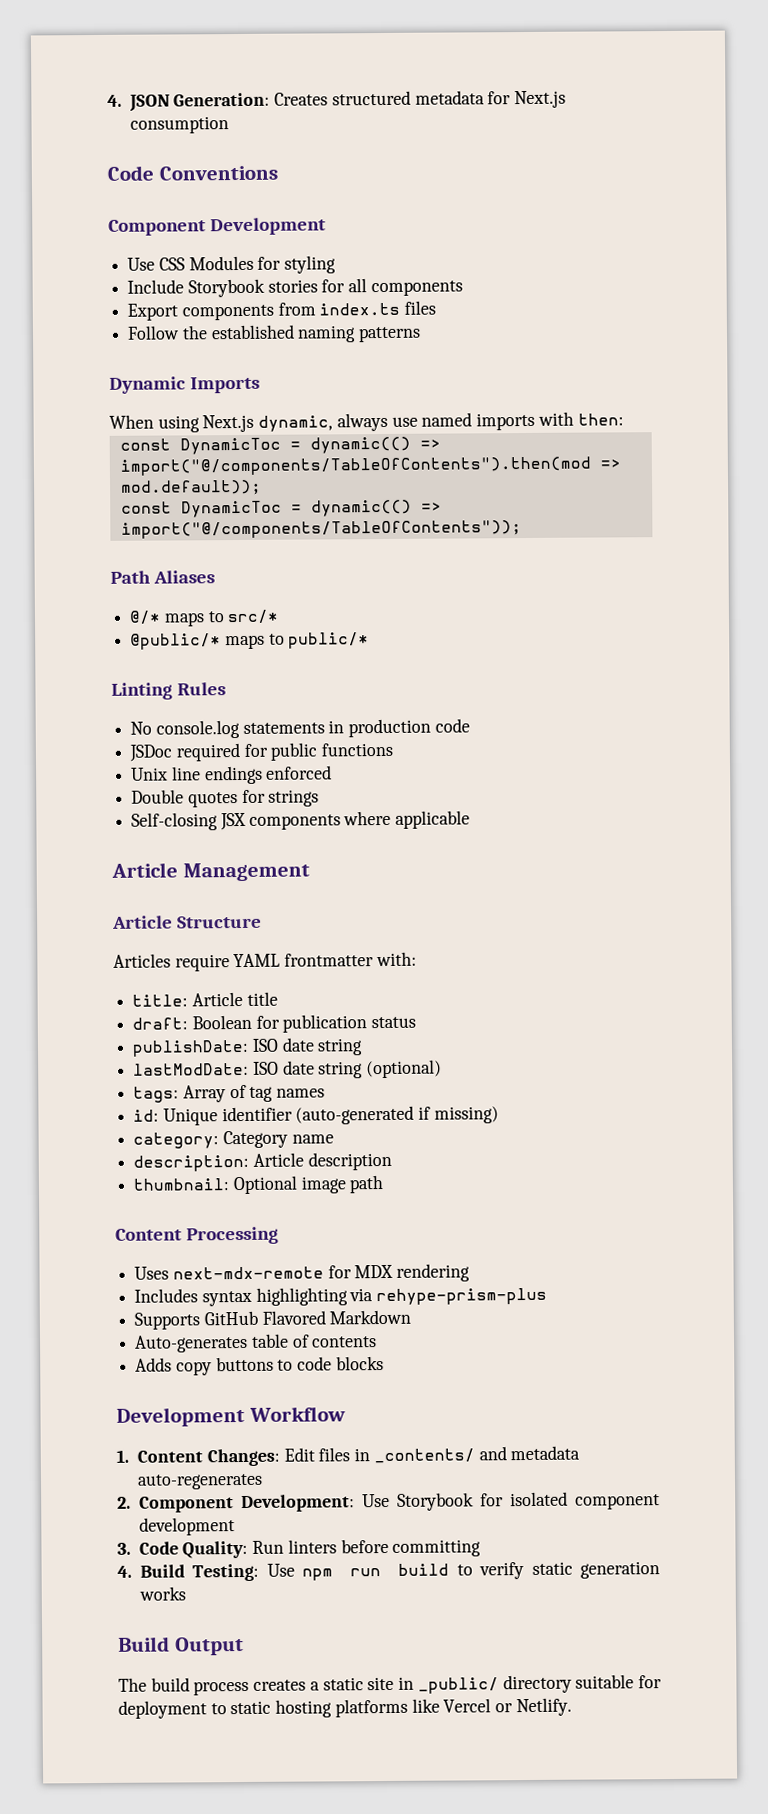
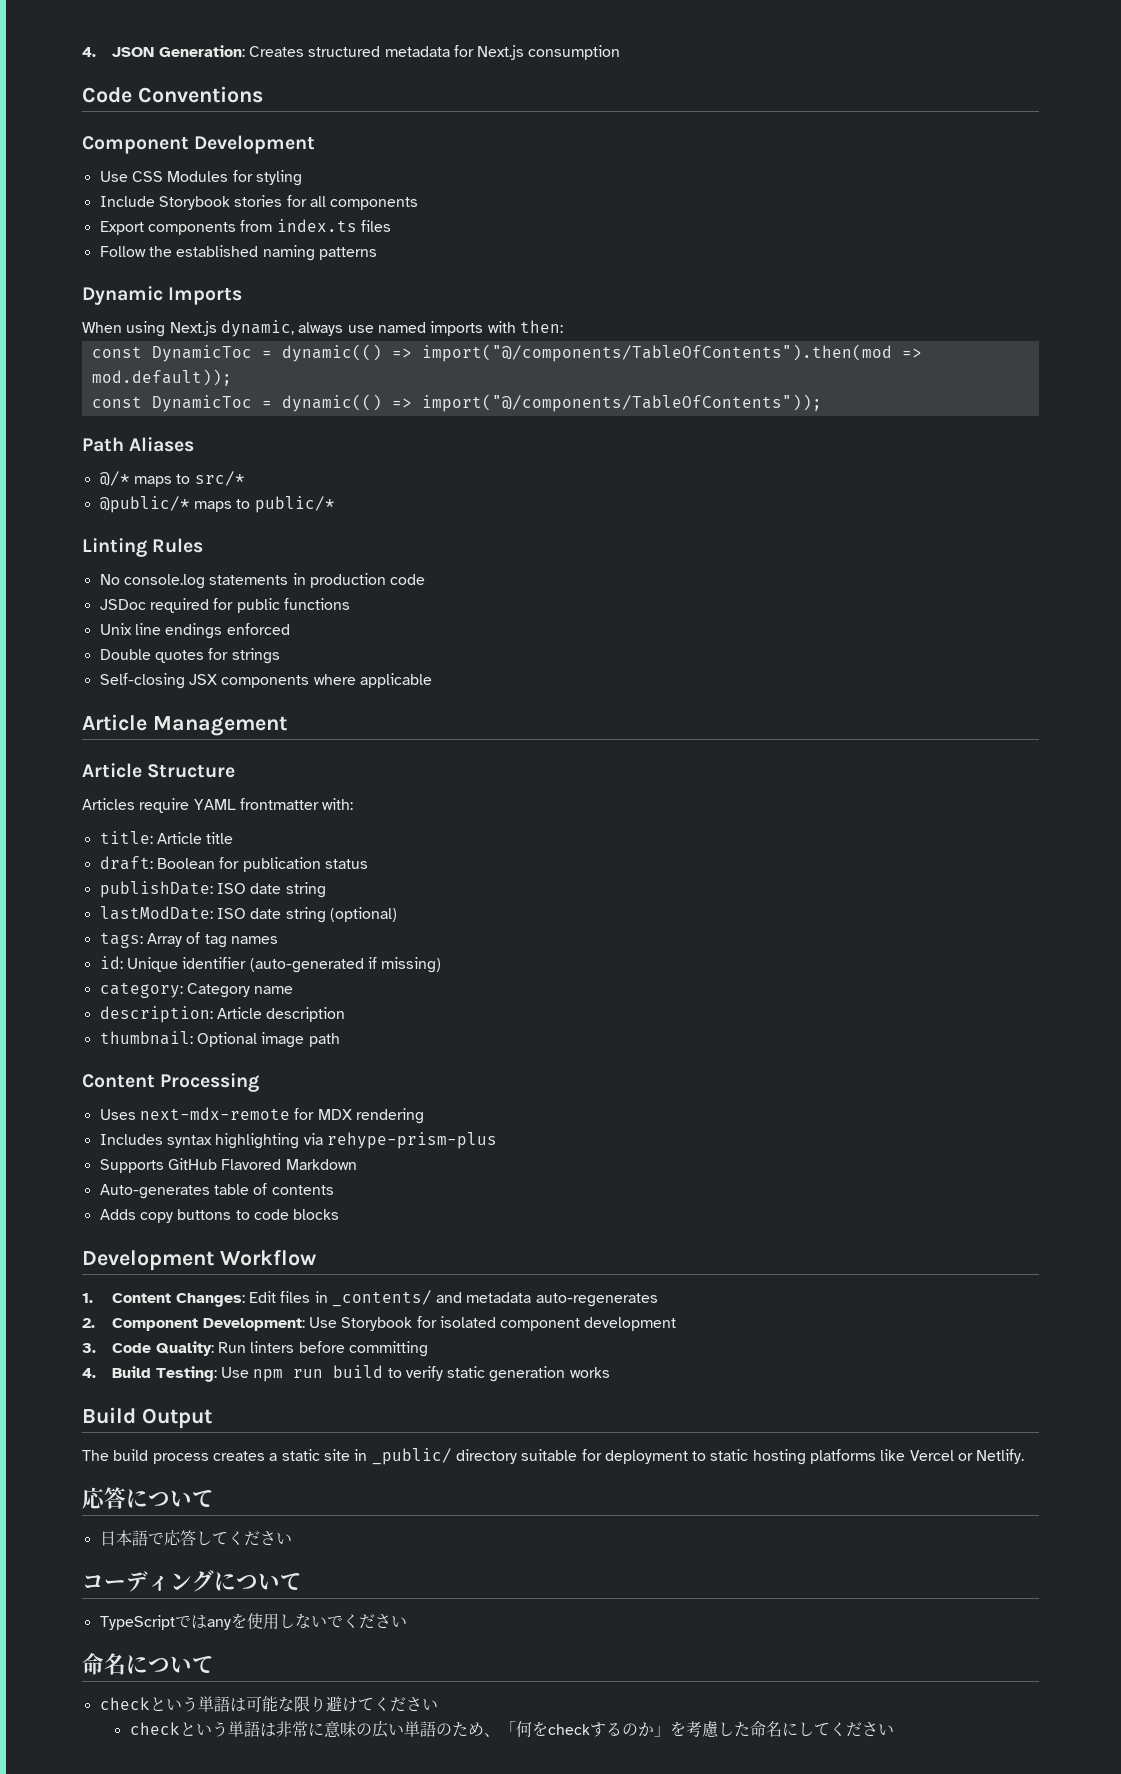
(572, 1707) none -> [82,1487,214,1509] [99,1530,292,1546] [82,1570,302,1592] [99,1613,407,1630] [82,1653,214,1675] [99,1696,438,1712] [129,1720,894,1738] // 応答について // 日本語で応答してください // コーディングについて // TypeScriptではanyを使用しないでください // 命名について // checkという単語は可能な限り避けてください // checkという単語は非常に意味の広い単語のため、「何をcheckするのか」を考慮した命名にしてください

